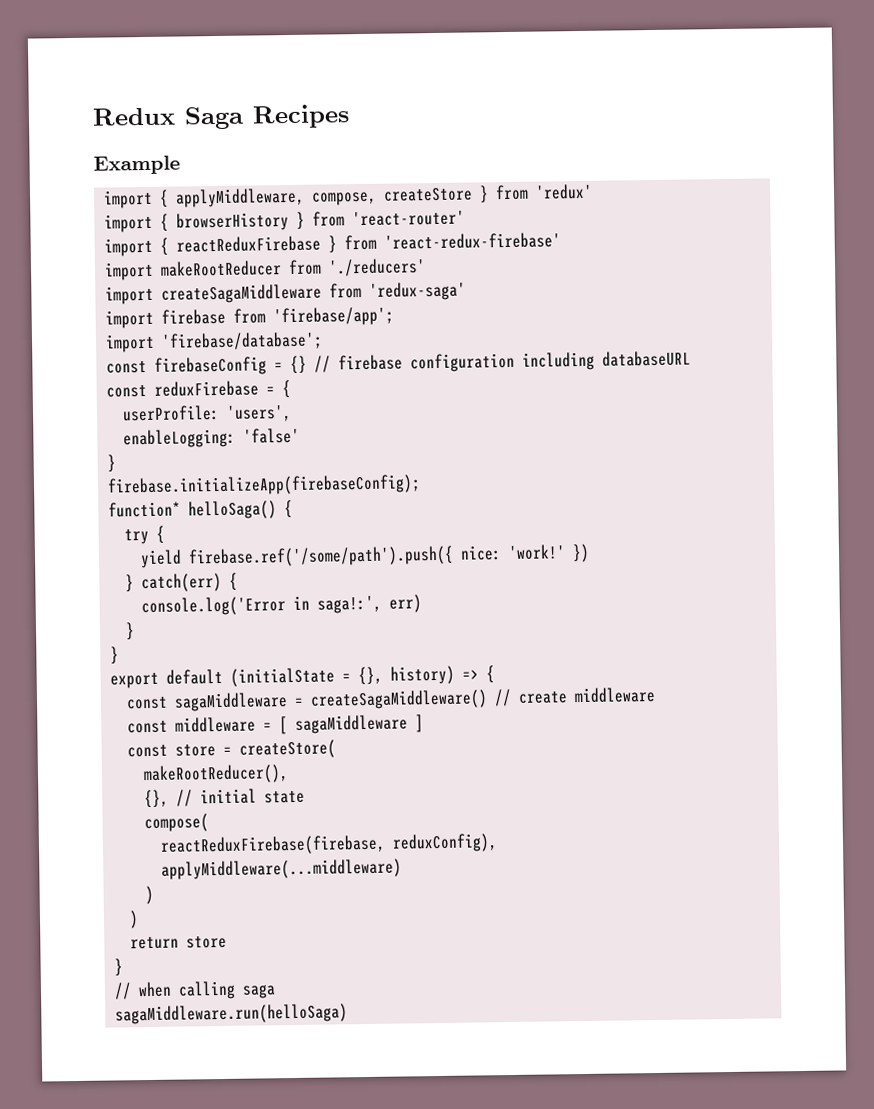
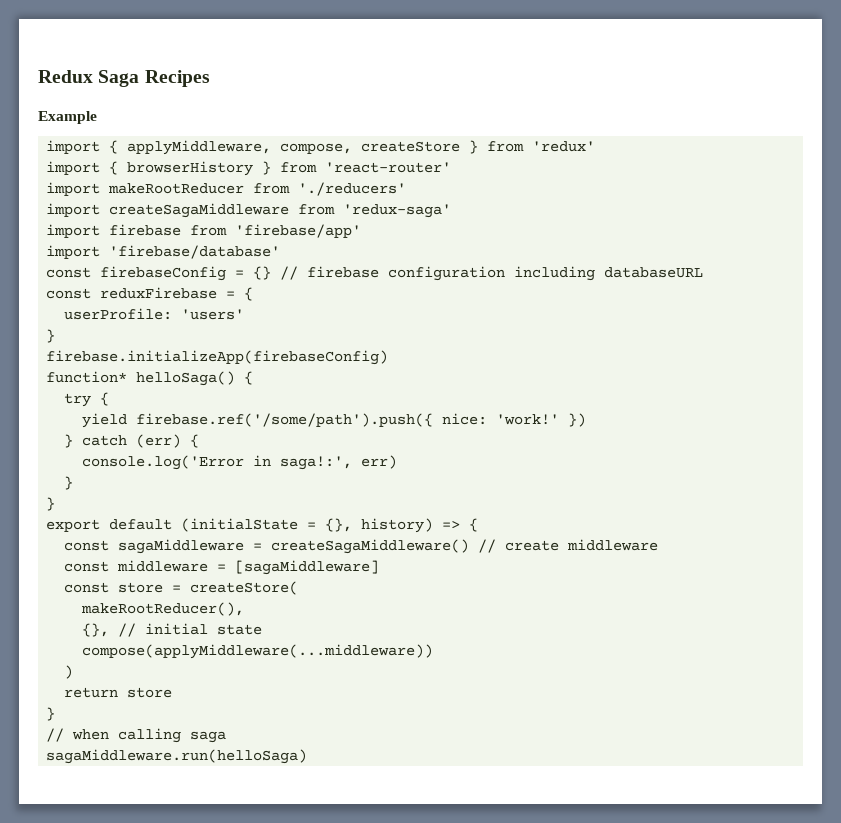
[103,232,561,257] // import { reactReduxFirebase } from 'react-redux-firebase' -> (452, 167) none
[272,306,394,327] [104,331,323,353] 'firebase/app'; // import 'firebase/database'; -> [235,224,362,238] [46,245,281,259] 'firebase/app' // import 'firebase/database'
[225,404,292,422] [122,427,300,449] [106,454,116,473] [106,474,421,497] 'users', // enableLogging: 'false' // } // firebase.initializeApp(firebaseConfig); -> [181,309,245,320] [46,329,56,343] [46,350,389,365] 'users' // } // firebase.initializeApp(firebaseConfig)
[140,572,222,593] catch(err) -> [82,434,182,448] catch (err)
[278,714,424,735] [ sagaMiddleware ] -> [235,560,380,575] [sagaMiddleware]
[143,813,209,833] [159,833,498,856] [160,858,402,880] [144,885,154,905] compose( // reactReduxFirebase(firebase, reduxConfig), // applyMiddleware(...middleware) // ) -> [82,644,434,659] compose(applyMiddleware(...middleware))

